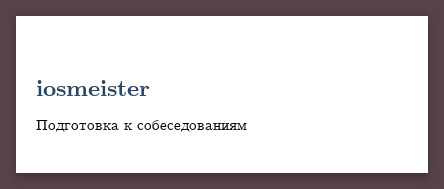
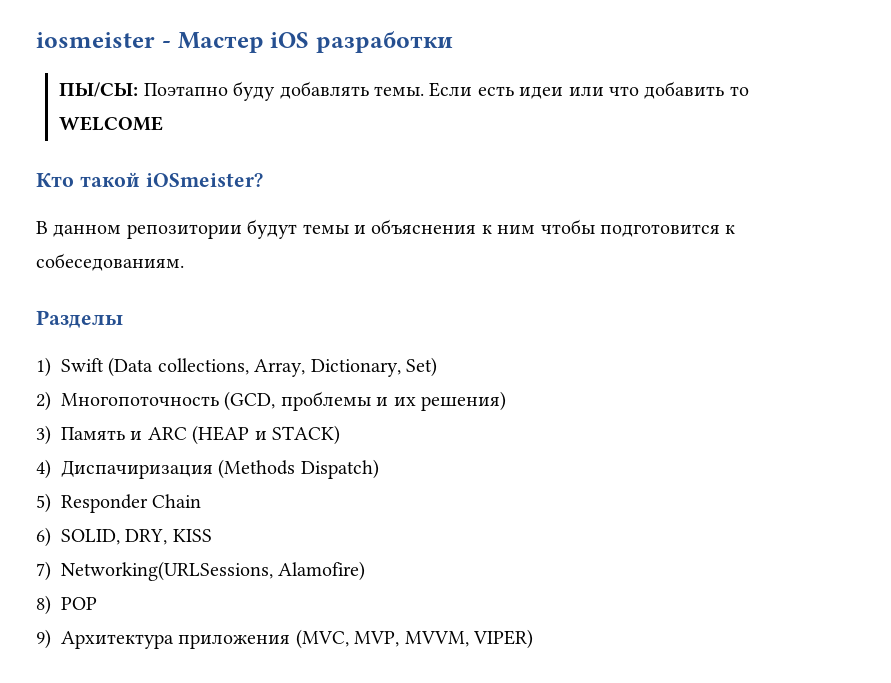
[36,120,247,132] // Подготовка к собеседованиям -> [161,31,453,53] [59,81,749,101] [59,116,164,131] [36,172,263,188] [36,219,736,239] [36,253,184,271] [36,310,123,328] [36,357,437,377] [36,391,506,411] [36,425,340,445] [36,459,379,479] [36,493,202,513] [36,527,212,547] [36,561,366,581] [36,595,97,615] [36,629,533,649] - Мастер iOS разработки // ПЫ/СЫ: Поэтапно буду добавлять темы. Если есть идеи или что добавить то WELCOME // Кто такой iOSmeister? // В данном репозитории будут темы и объяснения к ним чтобы подготовится к собеседованиям. // Разделы // 1) Swift (Data collections, Array, Dictionary, Set) // 2) Многопоточность (GCD, проблемы и их решения) // 3) Память и ARC (HEAP и STACK) // 4) Диспачиризация (Methods Dispatch) // 5) Responder Chain // 6) SOLID, DRY, KISS // 7) Networking(URLSessions, Alamofire) // 8) POP // 9) Архитектура приложения (MVC, MVP, MVVM, VIPER)

